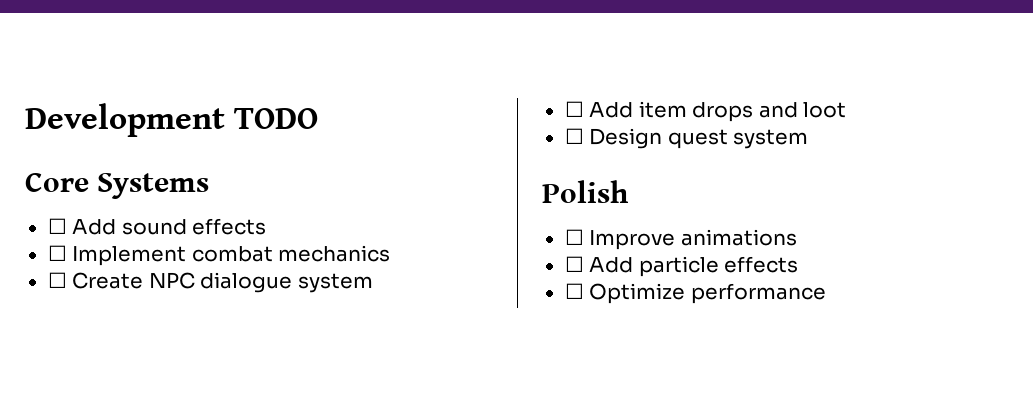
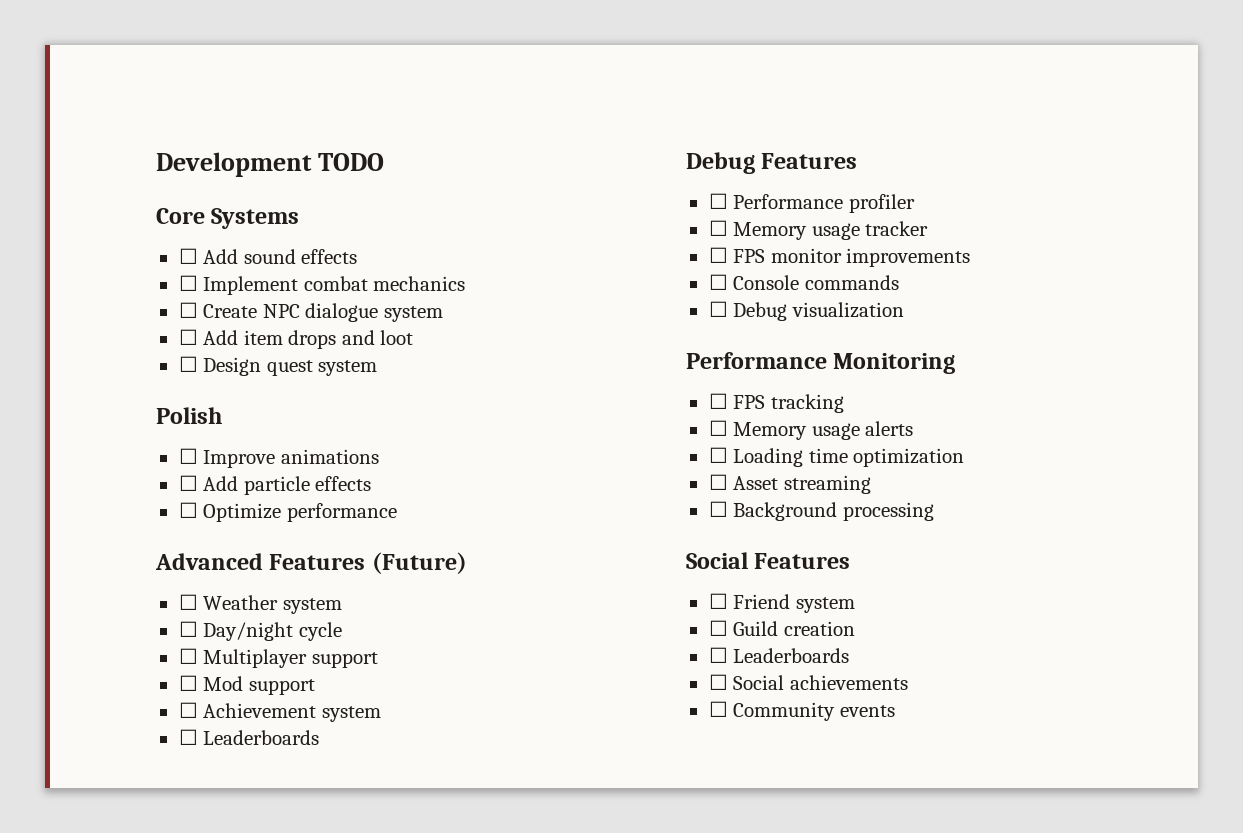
(826, 293) none -> [155,552,467,574] [178,594,342,614] [178,621,342,641] [178,648,378,668] [178,675,315,695] [178,702,381,722] [178,729,320,745] [686,152,858,174] [708,193,915,213] [708,220,929,240] [708,247,971,267] [708,274,899,290] [708,301,904,321] [686,352,956,374] [708,393,844,413] [708,420,914,440] [708,447,965,467] [708,474,871,494] [708,501,934,521] [686,552,851,569] [708,593,855,613] [708,620,855,636] [708,647,850,663] [708,674,908,690] [708,701,895,721] // Advanced Features (Future) // ☐ Weather system // ☐ Day/night cycle // ☐ Multiplayer support // ☐ Mod support // ☐ Achievement system // ☐ Leaderboards // Debug Features // ☐ Performance profiler // ☐ Memory usage tracker // ☐ FPS monitor improvements // ☐ Console commands // ☐ Debug visualization // Performance Monitoring // ☐ FPS tracking // ☐ Memory usage alerts // ☐ Loading time optimization // ☐ Asset streaming // ☐ Background processing // Social Features // ☐ Friend system // ☐ Guild creation // ☐ Leaderboards // ☐ Social achievements // ☐ Community events

